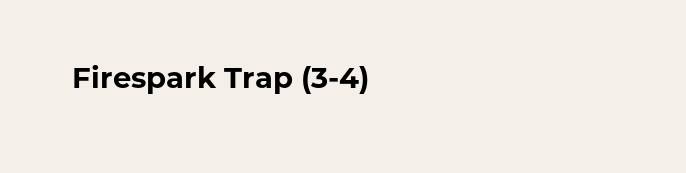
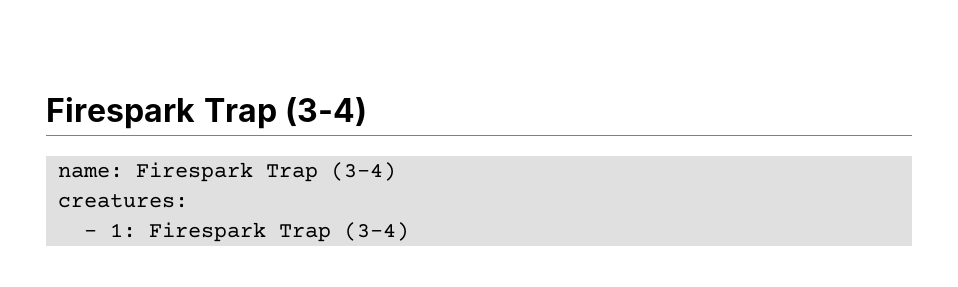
[72,64,369,94] Firespark Trap (3-4) -> [46,97,368,129] [57,162,396,182] [57,194,188,208] [83,222,409,242] Firespark Trap (3-4) // name: Firespark Trap (3-4) // creatures: // - 1: Firespark Trap (3-4)

